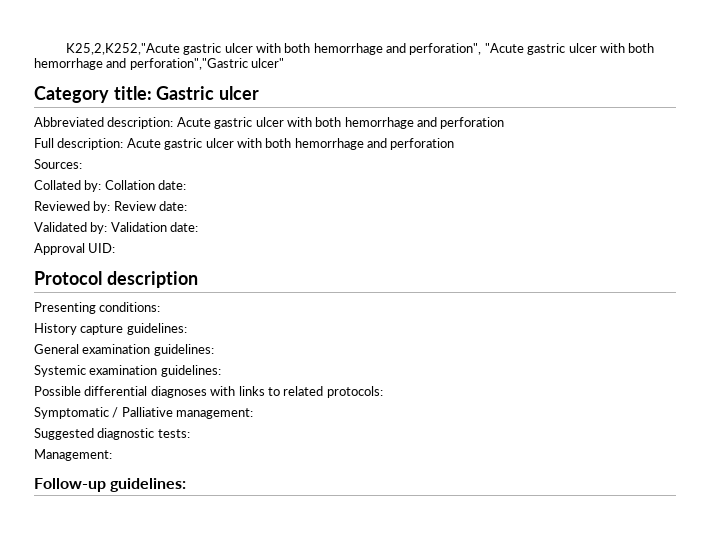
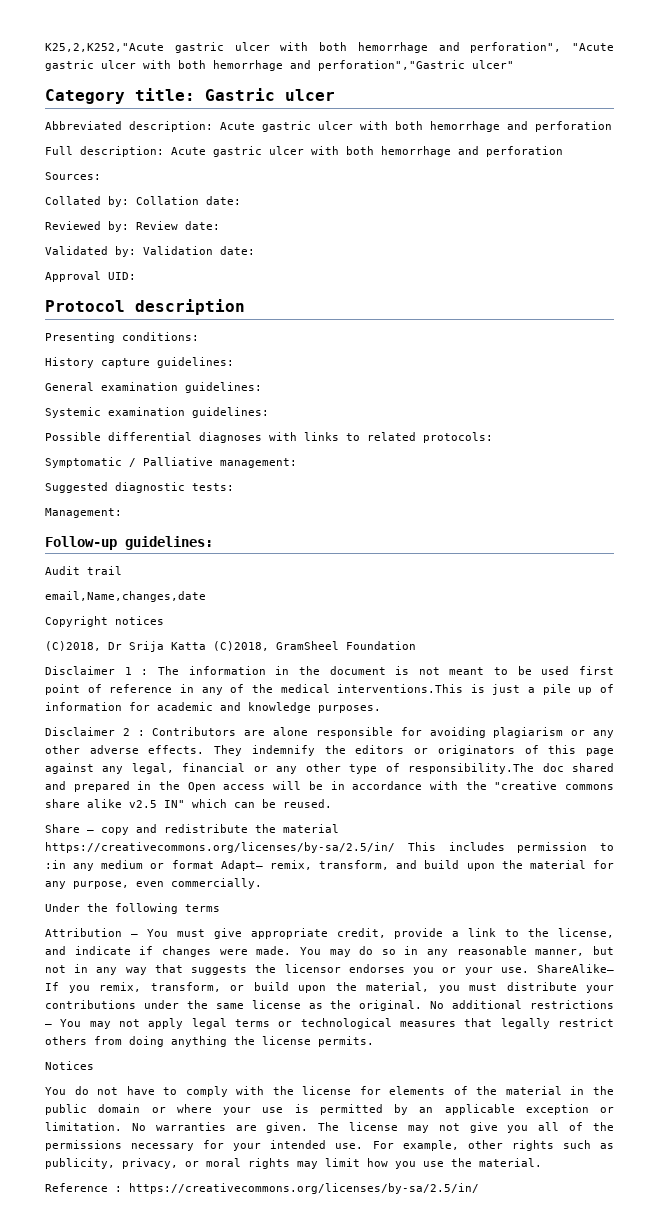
(187, 485) none -> [45,566,122,575] [45,591,206,602] [45,616,164,627] [45,641,416,652] [45,666,615,675] [45,684,614,695] [45,702,381,713] [45,727,614,738] [45,745,615,756] [45,763,614,774] [45,781,614,792] [45,799,332,808] [45,824,339,835] [45,842,614,853] [45,860,614,871] [45,878,262,889] [45,903,220,914] [45,928,615,939] [45,946,615,957] [45,964,614,975] [45,982,614,993] [45,1000,614,1011] [45,1018,614,1029] [45,1036,374,1047] [45,1061,94,1070] [45,1086,614,1097] [45,1104,614,1115] [45,1122,614,1133] [45,1140,614,1151] [45,1158,542,1169] [45,1183,479,1194] // Audit trail // email,Name,changes,date // Copyright notices // (C)2018, Dr Srija Katta (C)2018, GramSheel Foundation // Disclaimer 1 : The information in the document is not meant to be used first point of reference in any of the medical interventions.This is just a pile up of information for academic and knowledge purposes. // Disclaimer 2 : Contributors are alone responsible for avoiding plagiarism or any other adverse effects. They indemnify the editors or originators of this page against any legal, financial or any other type of responsibility.The doc shared and prepared in the Open access will be in accordance with the "creative commons share alike v2.5 IN" which can be reused. // Share — copy and redistribute the material https://creativecommons.org/licenses/by-sa/2.5/in/ This includes permission to :in any medium or format Adapt— remix, transform, and build upon the material for any purpose, even commercially. // Under the following terms // Attribution — You must give appropriate credit, provide a link to the license, and indicate if changes were made. You may do so in any reasonable manner, but not in any way that suggests the licensor endorses you or your use. ShareAlike— If you remix, transform, or build upon the material, you must distribute your contributions under the same license as the original. No additional restrictions — You may not apply legal terms or technological measures that legally restrict others from doing anything the license permits. // Notices // You do not have to comply with the license for elements of the material in the public domain or where your use is permitted by an applicable exception or limitation. No warranties are given. The license may not give you all of the permissions necessary for your intended use. For example, other rights such as publicity, privacy, or moral rights may limit how you use the material. // Reference : https://creativecommons.org/licenses/by-sa/2.5/in/

